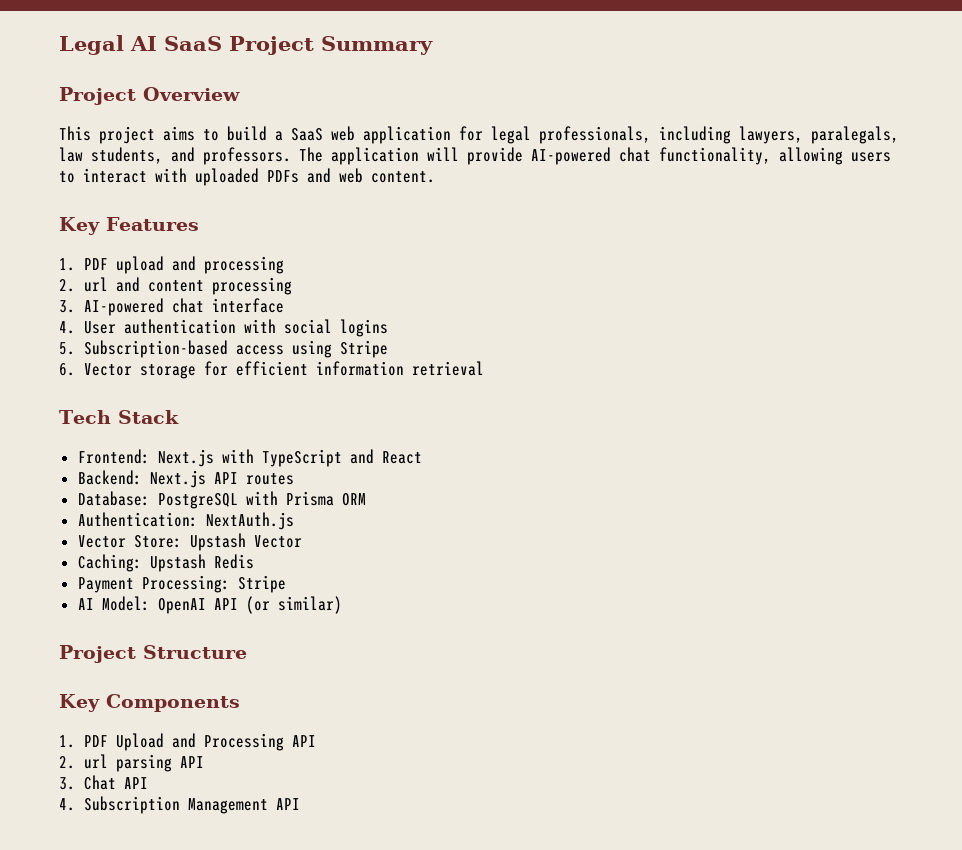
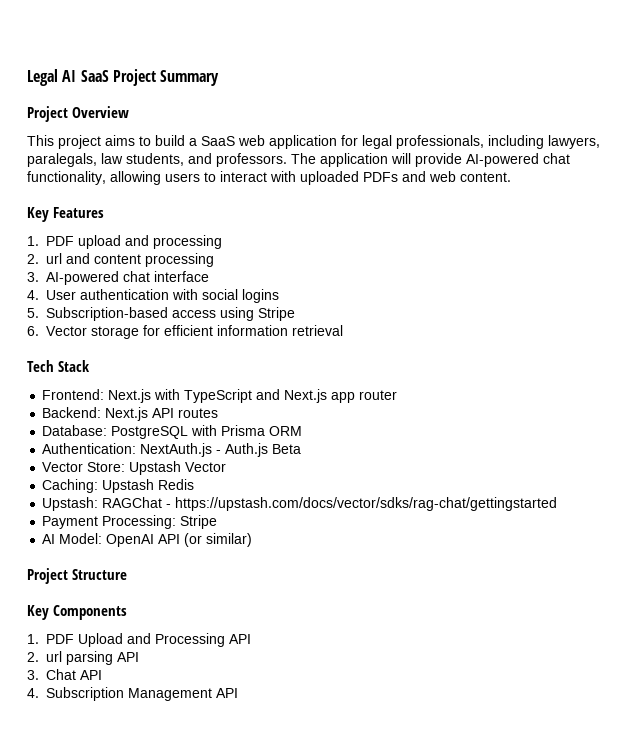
[381,451,422,464] React -> [284,389,398,403] Next.js app router
(294, 521) none -> [216,443,302,457] - Auth.js Beta
(254, 561) none -> [42,497,558,511] // Upstash: RAGChat - https://upstash.com/docs/vector/sdks/rag-chat/gettingstarted

